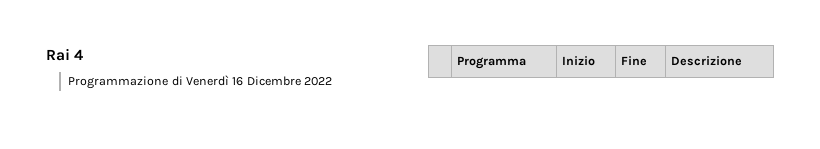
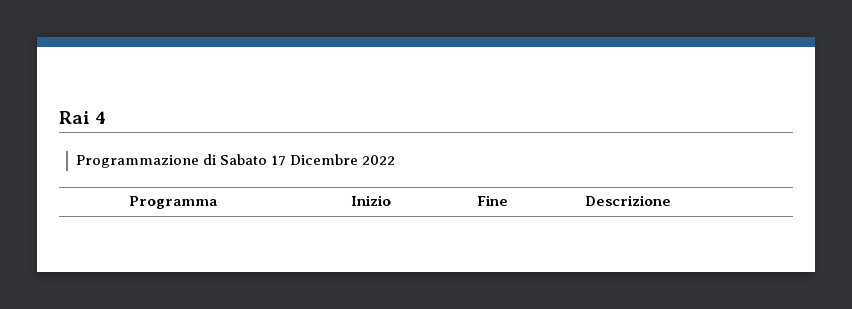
[185,75,244,86] Venerdì 16 -> [220,154,287,166] Sabato 17

